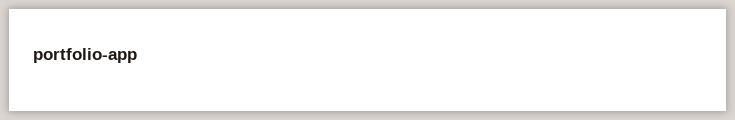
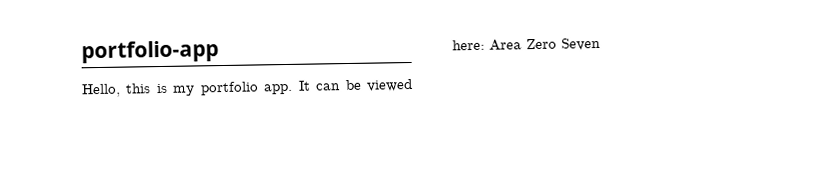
(137, 55) none -> [81,78,414,98] [452,37,601,51] // Hello, this is my portfolio app. It can be viewed here: Area Zero Seven

